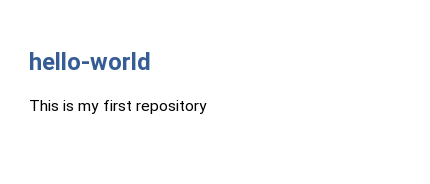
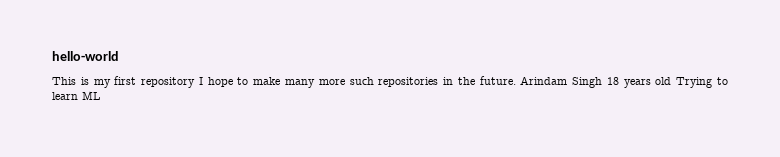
(207, 107) none -> [198,76,728,88] [52,91,100,100] I hope to make many more such repositories in the future. Arindam Singh 18 years old Trying to learn ML

